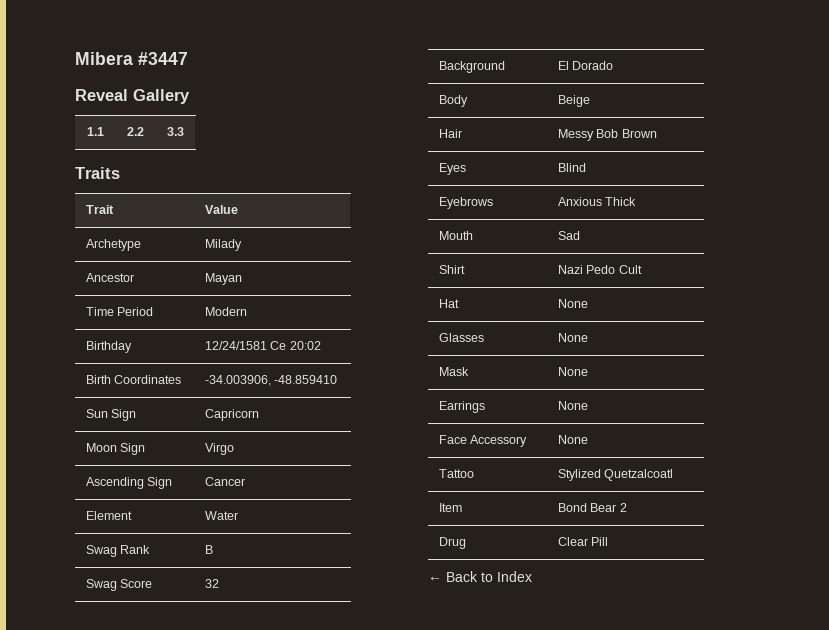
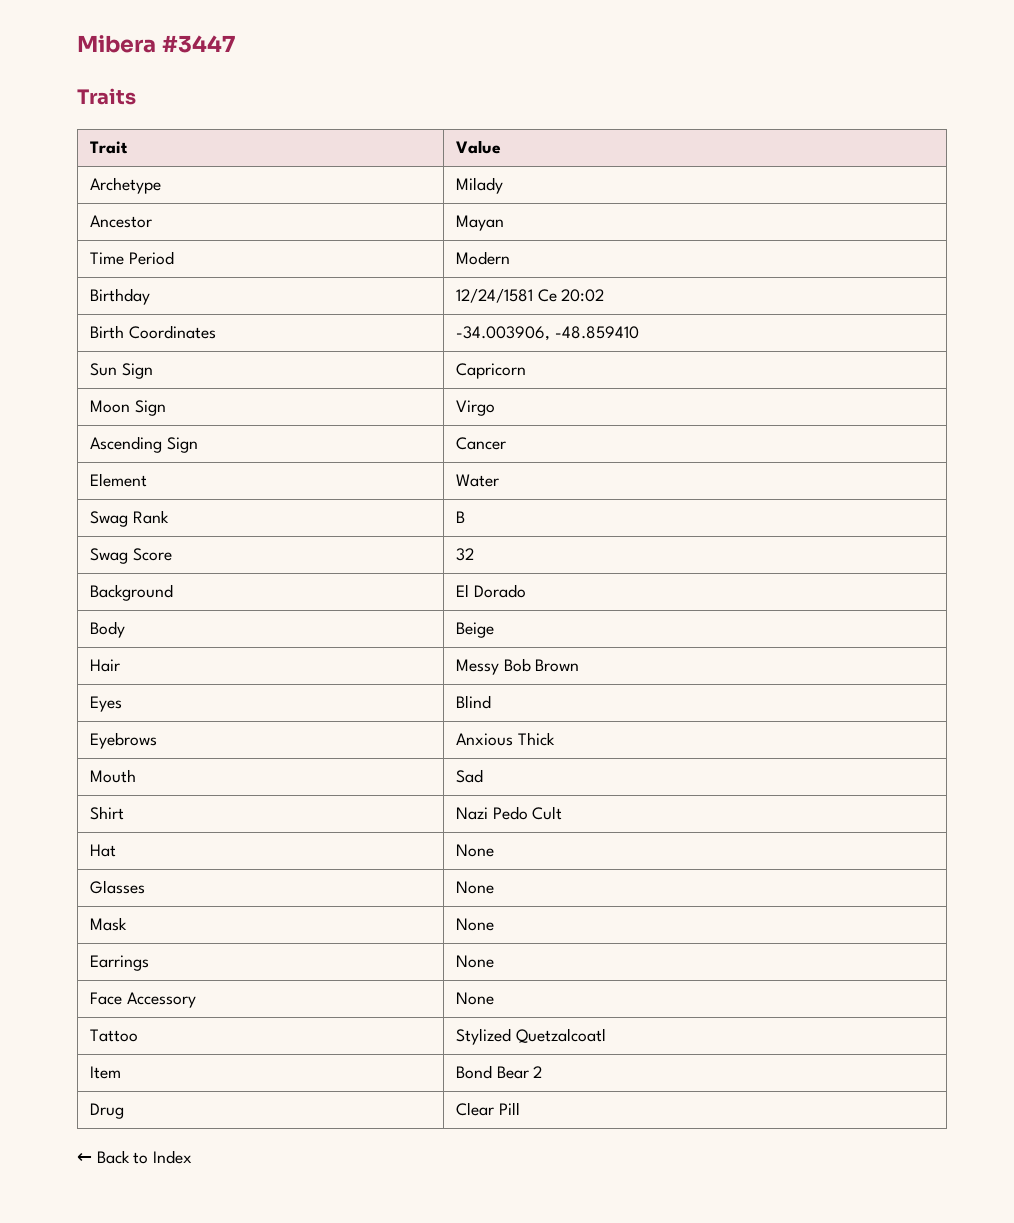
[75,89,190,104] [87,127,104,136] [127,127,144,136] [167,127,184,136] // Reveal Gallery // 1.1 | 2.2 | 3.3 -> (235, 44) none

